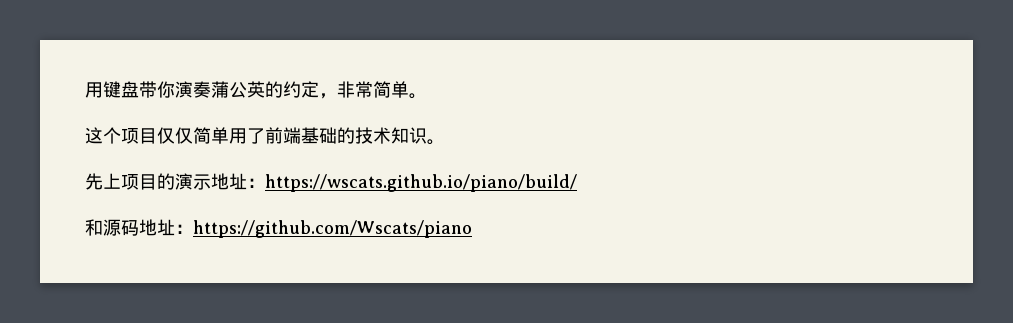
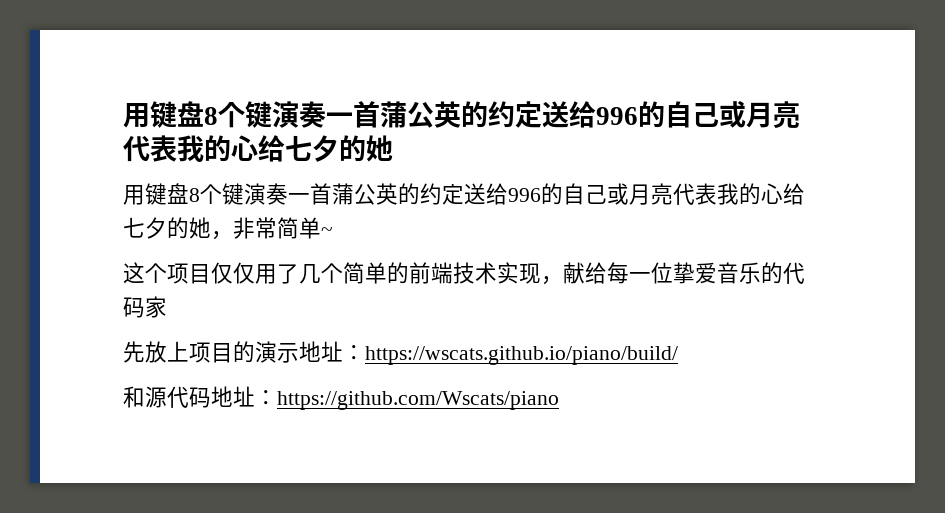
[85,81,319,98] 用键盘带你演奏蒲公英的约定 -> [123,101,800,128] [123,135,393,162] [123,183,805,205] [123,217,211,239] 用键盘8个键演奏一首蒲公英的约定送给996的自己或月亮代表我的心给七夕的她 // 用键盘8个键演奏一首蒲公英的约定送给996的自己或月亮代表我的心给七夕的她
[409,93,427,99] 。 -> [321,227,333,236] ~
[193,127,445,145] 简单用了前端基础的技术知识。 -> [255,262,805,285] [123,296,167,318] 用了几个简单的前端技术实现，献给每一位挚爱音乐的代码家
(103, 181) none -> [145,341,167,363] 放
(121, 227) none -> [167,386,189,408] 代

